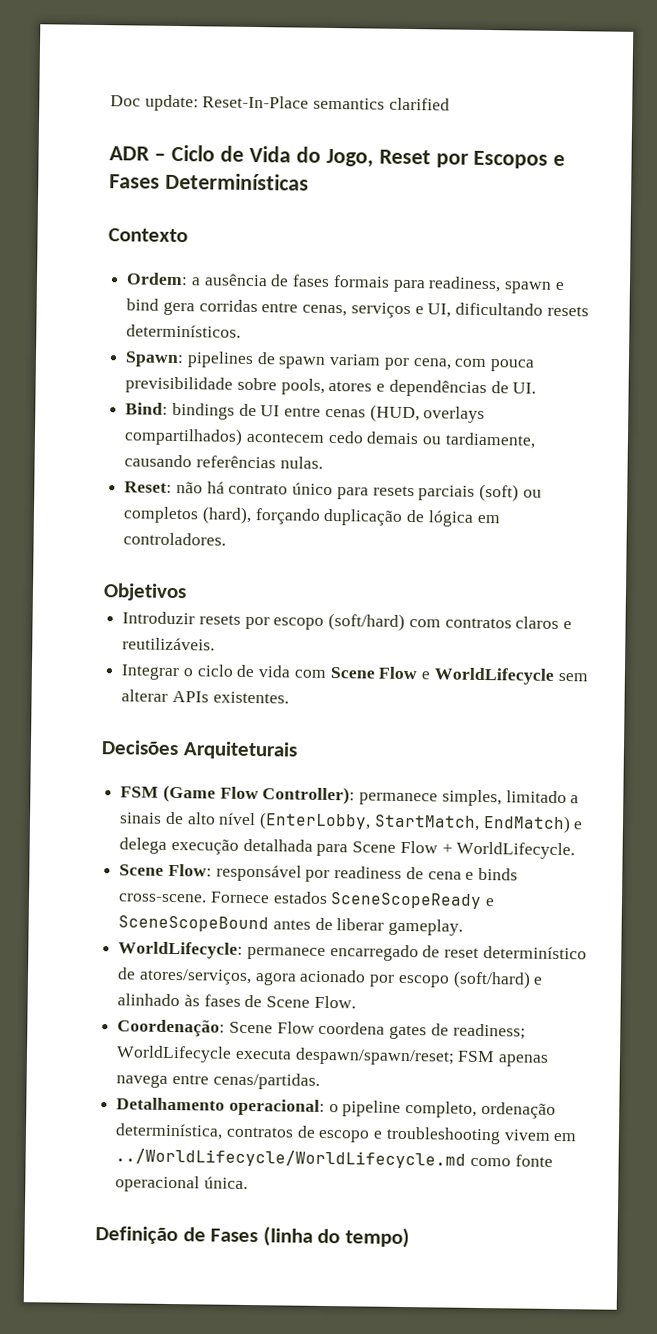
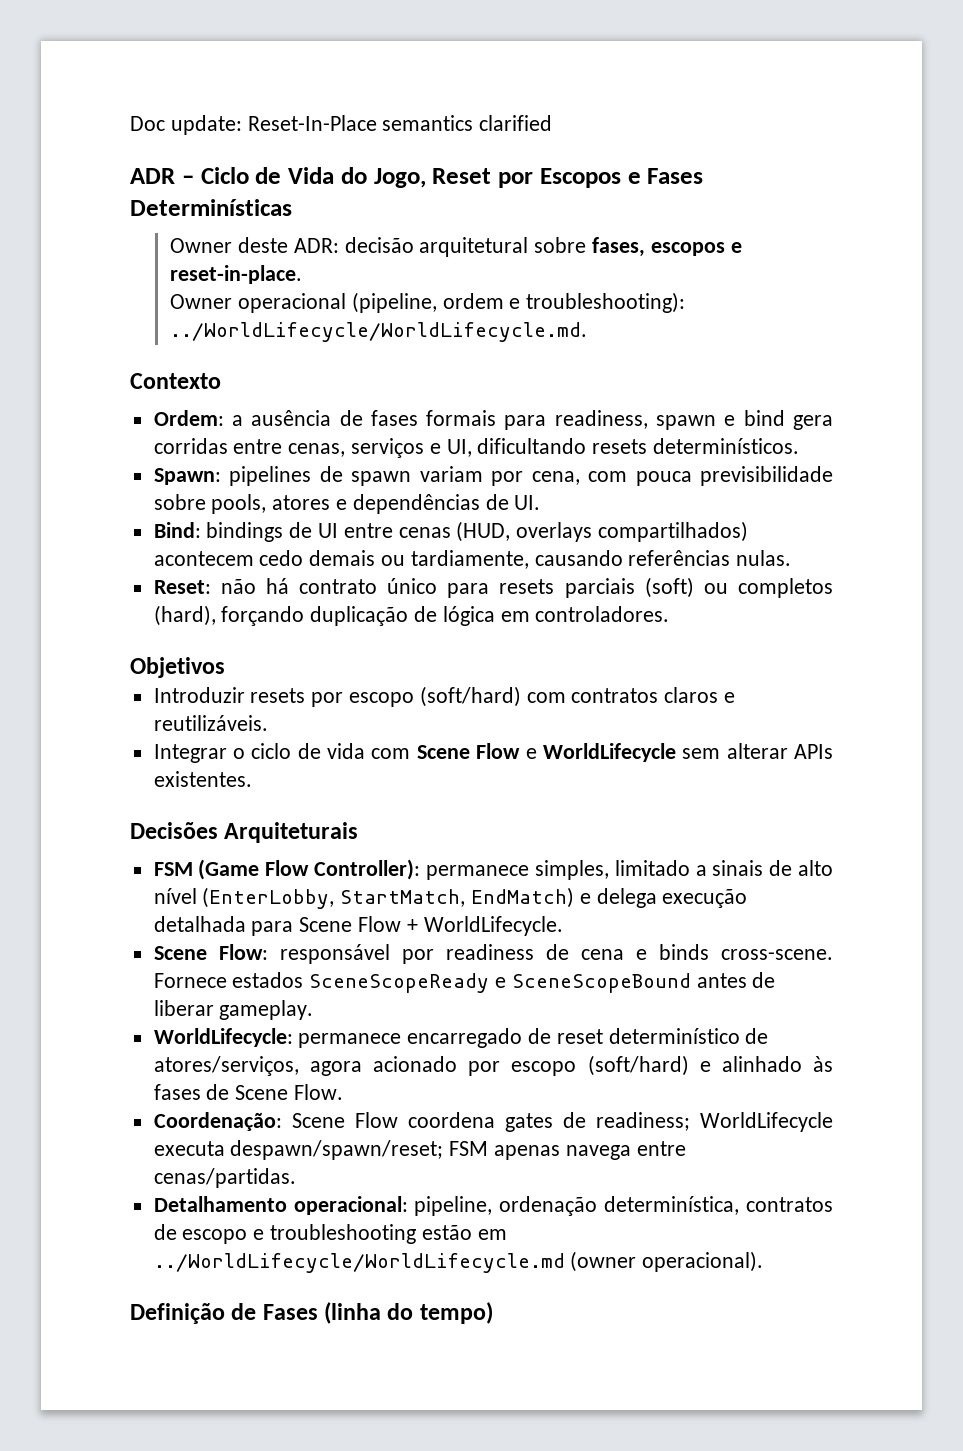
(309, 181) none -> [170,237,742,257] [170,265,303,284] [170,292,686,313] [170,322,588,342] // Owner deste ADR: decisão arquitetural sobre fases, escopos e reset-in-place. // Owner operacional (pipeline, ordem e troubleshooting): ../WorldLifecycle/WorldLifecycle.md.
[328,1100,478,1118] o pipeline completo, -> [414,1196,493,1216] pipeline,
[503,1129,551,1141] vivem -> [421,1225,472,1240] estão
[469,1154,553,1167] [115,1175,248,1193] como fonte operacional única. -> [570,1251,764,1272] (owner operacional).

